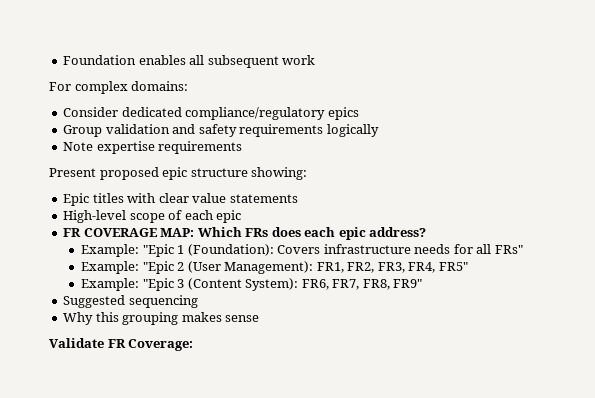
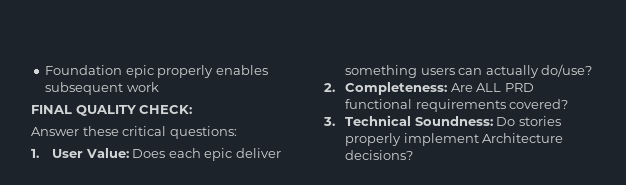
[138,55,205,65] enables all -> [125,65,268,78] epic properly enables
[49,81,189,94] [63,107,359,120] [63,124,379,137] [63,141,243,154] [49,167,308,180] [63,193,298,206] [63,210,242,223] [63,227,427,240] [81,244,523,257] [81,261,468,274] [81,278,423,291] [63,295,198,308] [63,312,260,325] [49,338,194,351] For complex domains: // Consider dedicated compliance/regulatory epics // Group validation and safety requirements logically // Note expertise requirements // Present proposed epic structure showing: // Epic titles with clear value statements // High-level scope of each epic // FR COVERAGE MAP: Which FRs does each epic address? // Example: "Epic 1 (Foundation): Covers infrastructure needs for all FRs" // Example: "Epic 2 (User Management): FR1, FR2, FR3, FR4, FR5" // Example: "Epic 3 (Content System): FR6, FR7, FR8, FR9" // Suggested sequencing // Why this grouping makes sense // Validate FR Coverage: -> [31,105,193,116] [31,126,237,139] [31,148,281,161] [345,64,593,78] [324,82,534,95] [345,99,569,112] [323,115,561,126] [345,133,564,146] [345,150,414,160] FINAL QUALITY CHECK: // Answer these critical questions: // 1. User Value: Does each epic deliver something users can actually do/use? // 2. Completeness: Are ALL PRD functional requirements covered? // 3. Technical Soundness: Do stories properly implement Architecture decisions?

